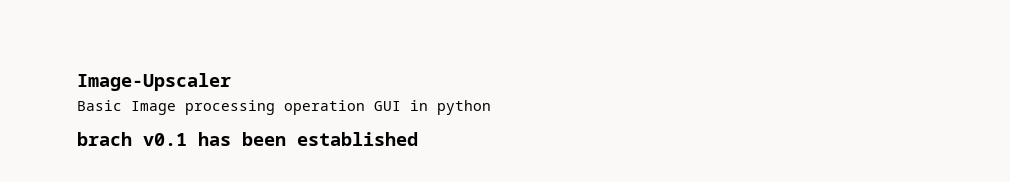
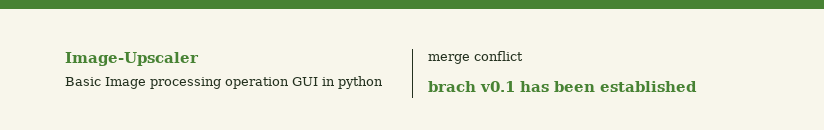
(491, 107) none -> [428,51,523,64] merge conflict

